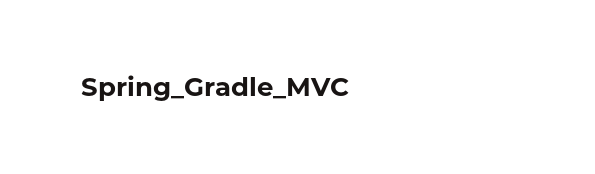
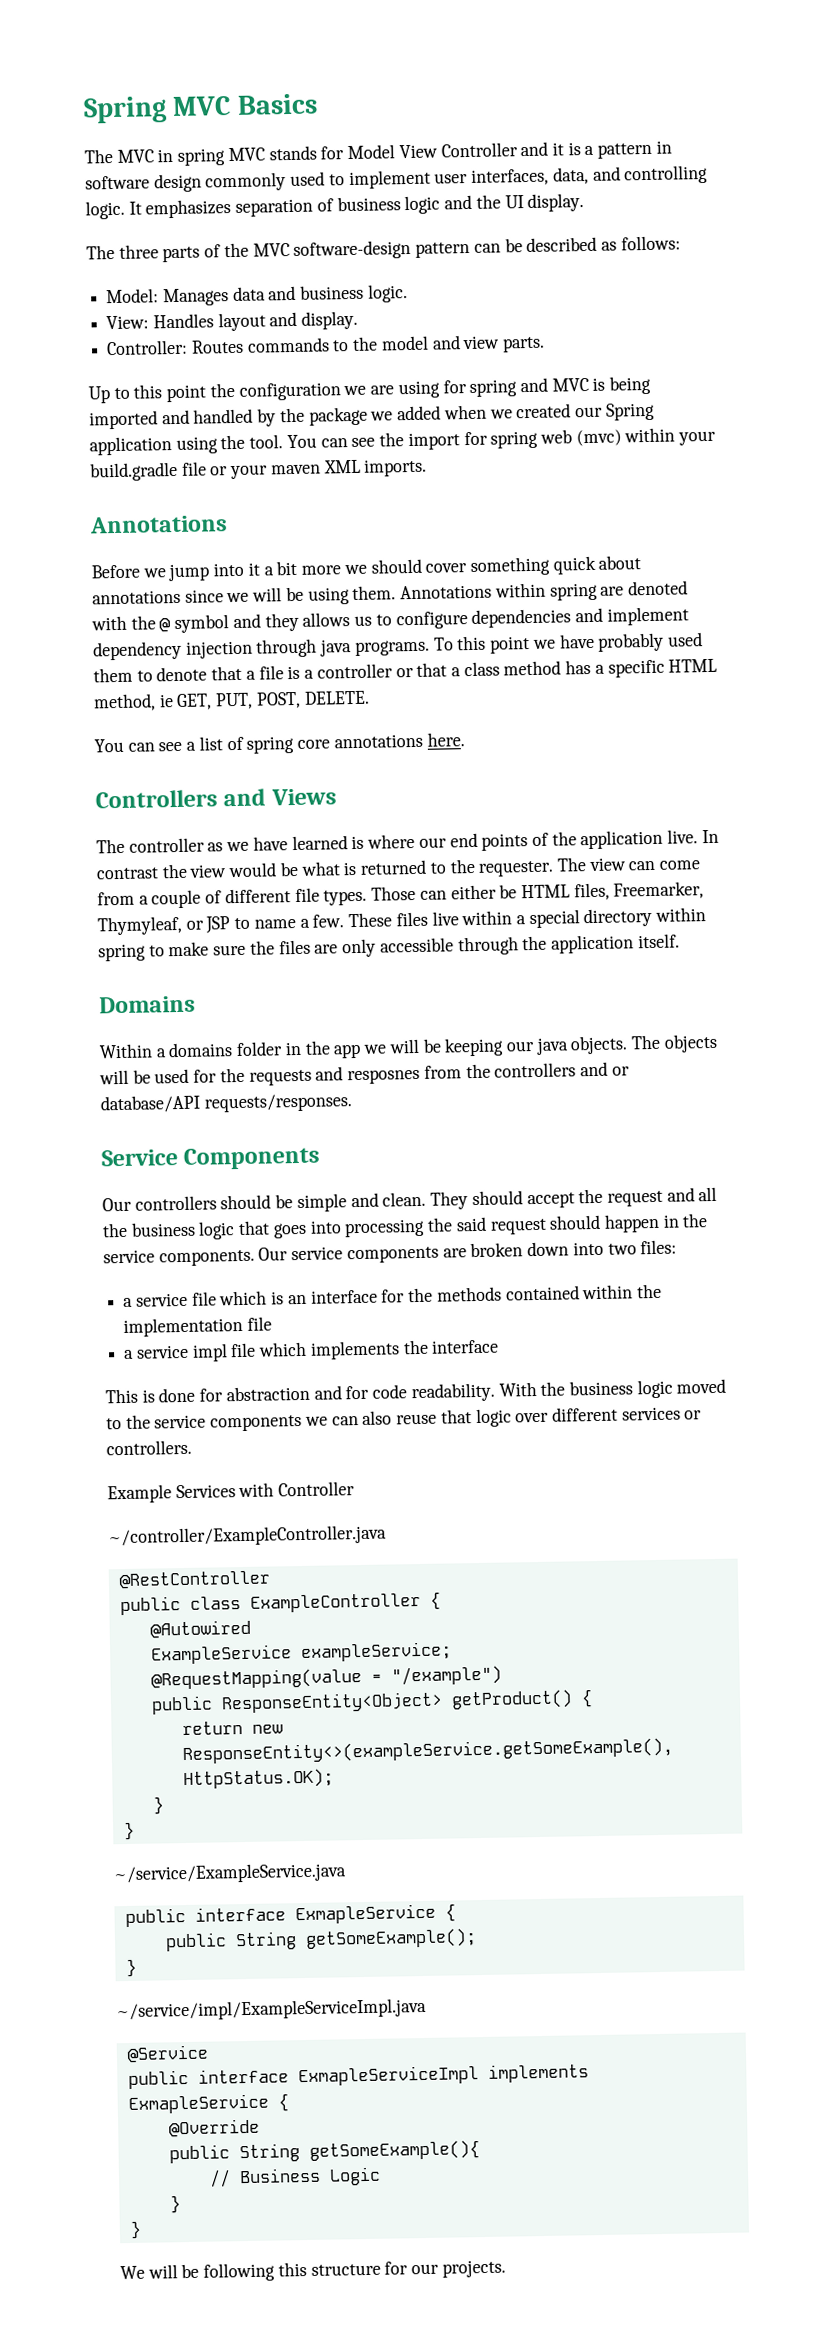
[81,75,349,101] Spring_Gradle_MVC -> [83,93,318,124] [84,140,672,166] [85,164,709,193] [85,193,585,220] [86,235,681,263] [106,284,408,307] [106,310,359,332] [106,335,546,356] [88,375,652,404] [89,402,655,430] [89,427,717,456] [90,458,428,482] [89,515,228,534] [91,555,642,582] [92,580,688,605] [91,606,689,634] [93,632,703,661] [93,658,718,683] [93,690,370,712] [94,732,465,754] [95,788,337,809] [96,829,719,854] [96,857,701,880] [97,881,705,909] [97,907,707,936] [98,933,680,962] [99,995,196,1014] [99,1033,718,1059] [99,1061,630,1086] [100,1093,352,1114] [101,1146,321,1170] [102,1186,718,1213] [102,1213,709,1240] [103,1239,678,1267] [123,1283,662,1307] [123,1316,272,1337] [124,1339,500,1362] [105,1378,727,1404] [106,1406,703,1432] [106,1439,192,1456] [107,1481,356,1504] [108,1524,387,1548] [118,1570,271,1590] [119,1591,441,1616] [149,1619,251,1639] [150,1641,452,1665] [150,1665,502,1690] [150,1689,593,1715] [181,1721,283,1736] [181,1737,673,1765] [182,1768,334,1790] [152,1796,164,1815] [123,1821,135,1841] [113,1862,347,1885] [124,1903,456,1928] [164,1928,477,1952] [125,1958,137,1978] [116,1997,427,2022] [126,2044,209,2064] [127,2063,589,2090] [127,2093,289,2115] [168,2118,260,2138] [168,2140,480,2164] [208,2166,381,2188] [169,2195,181,2214] [129,2220,142,2240] [120,2259,506,2282] Spring MVC Basics // The MVC in spring MVC stands for Model View Controller and it is a pattern in software design commonly used to implement user interfaces, data, and controlling logic. It emphasizes separation of business logic and the UI display. // The three parts of the MVC software-design pattern can be described as follows: // Model: Manages data and business logic. // View: Handles layout and display. // Controller: Routes commands to the model and view parts. // Up to this point the configuration we are using for spring and MVC is being imported and handled by the package we added when we created our Spring application using the tool. You can see the import for spring web (mvc) within your build.gradle file or your maven XML imports. // Annotations // Before we jump into it a bit more we should cover something quick about annotations since we will be using them. Annotations within spring are denoted with the @ symbol and they allows us to configure dependencies and implement dependency injection through java programs. To this point we have probably used them to denote that a file is a controller or that a class method has a specific HTML method, ie GET, PUT, POST, DELETE. // You can see a list of spring core annotations here. // Controllers and Views // The controller as we have learned is where our end points of the application live. In contrast the view would be what is returned to the requester. The view can come from a couple of different file types. Those can either be HTML files, Freemarker, Thymyleaf, or JSP to name a few. These files live within a special directory within spring to make sure the files are only accessible through the application itself. // Domains // Within a domains folder in the app we will be keeping our java objects. The objects will be used for the requests and resposnes from the controllers and or database/API requests/responses. // Service Components // Our controllers should be simple and clean. They should accept the request and all the business logic that goes into processing the said request should happen in the service components. Our service components are broken down into two files: // a service file which is an interface for the methods contained within the implementation file // a service impl file which implements the interface // This is done for abstraction and for code readability. With the business logic moved to the service components we can also reuse that logic over different services or controllers. // Example Services with Controller // ~/controller/ExampleController.java // @RestController // public class ExampleController { // @Autowired // ExampleService exampleService; // @RequestMapping(value = "/example") // public ResponseEntity<Object> getProduct() { // return new ResponseEntity<>(exampleService.getSomeExample(), HttpStatus.OK); // } // } // ~/service/ExampleService.java // public interface ExmapleService { // public String getSomeExample(); // } // ~/service/impl/ExampleServiceImpl.java // @Service // public interface ExmapleServiceImpl implements ExmapleService { // @Override // public String getSomeExample(){ // // Business Logic // } // } // We will be following this structure for our projects.

